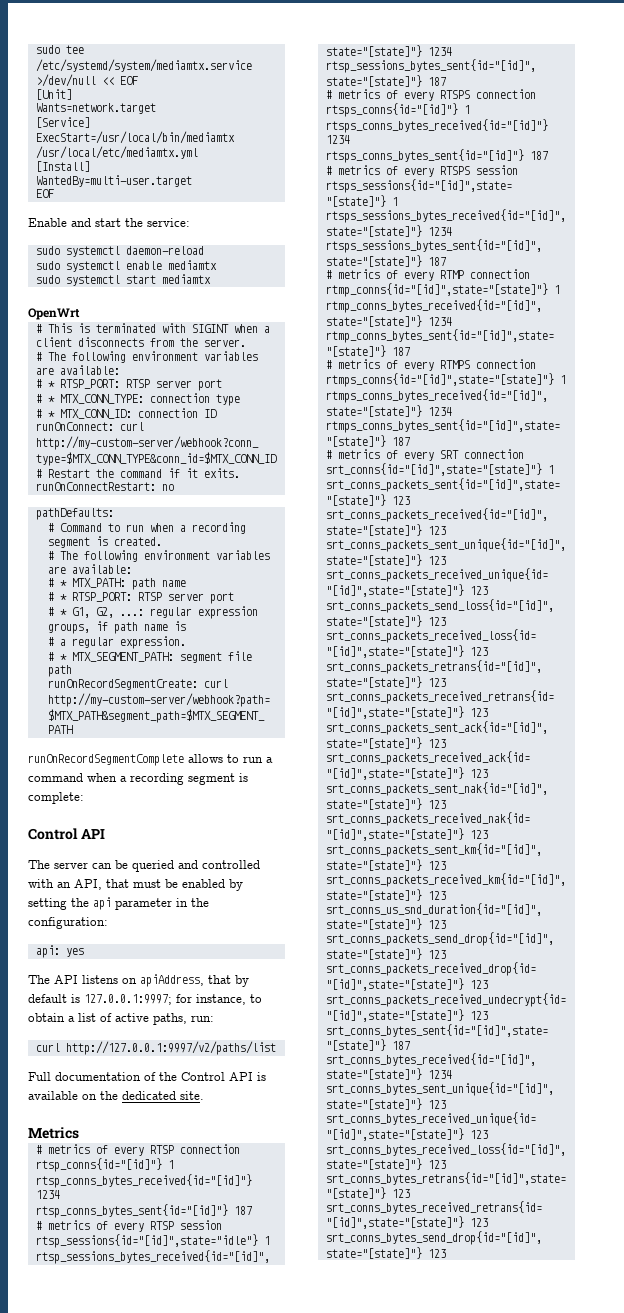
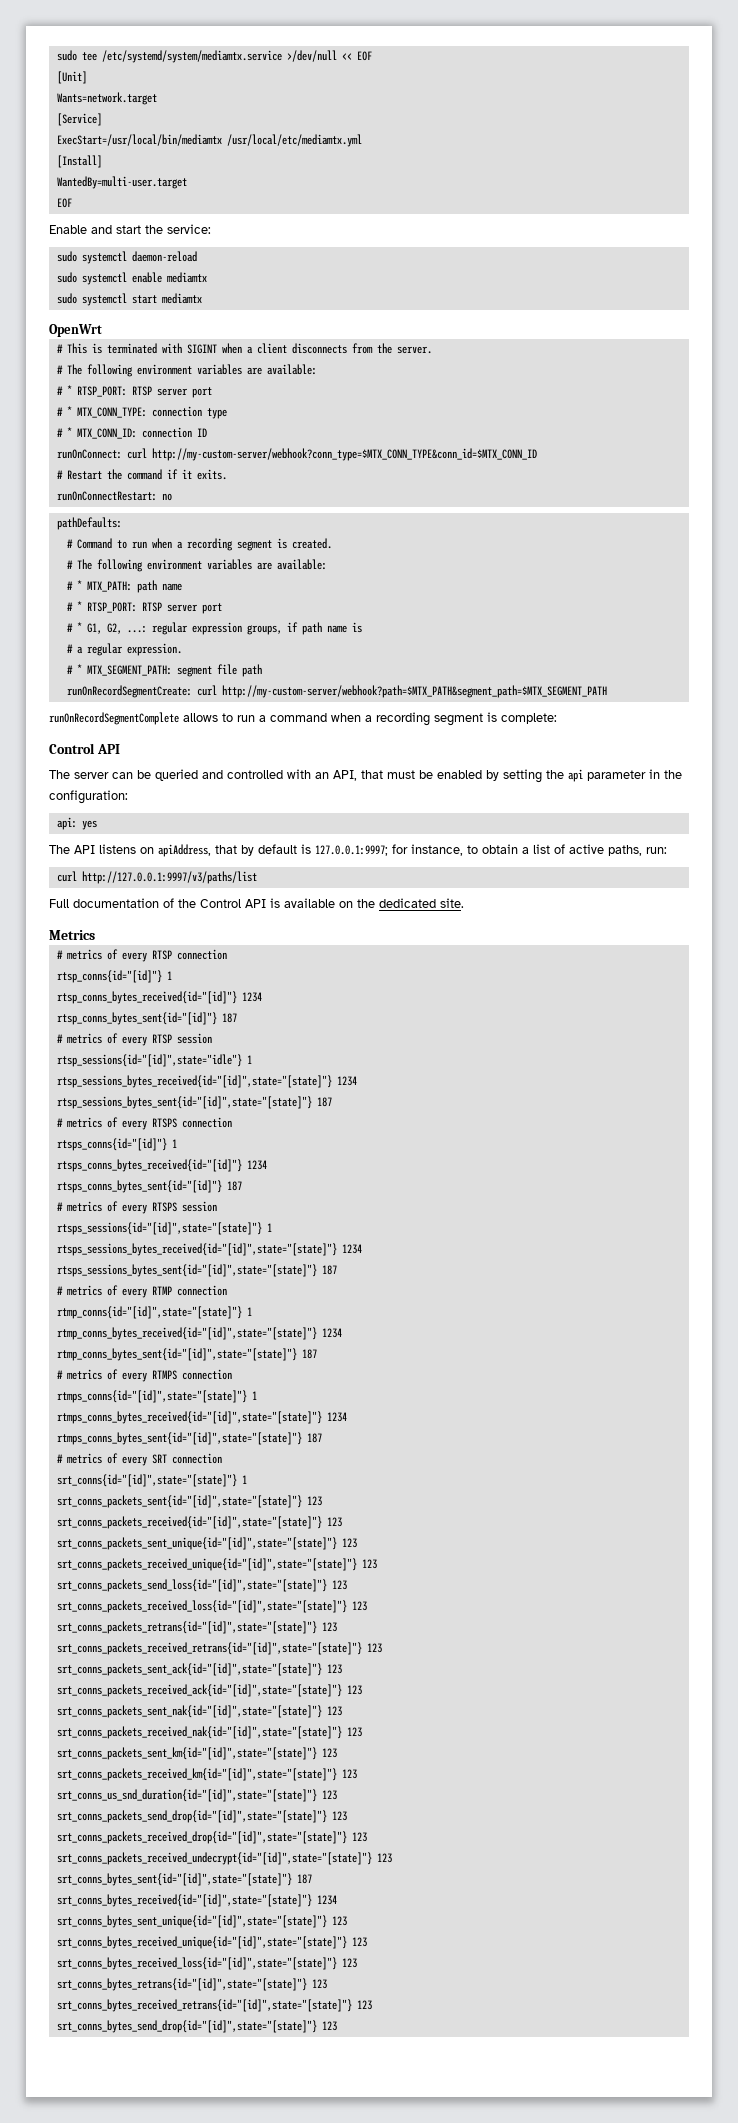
[65,1041,276,1055] http://127.0.0.1:9997/v2/paths/list -> [81,871,257,884] http://127.0.0.1:9997/v3/paths/list

